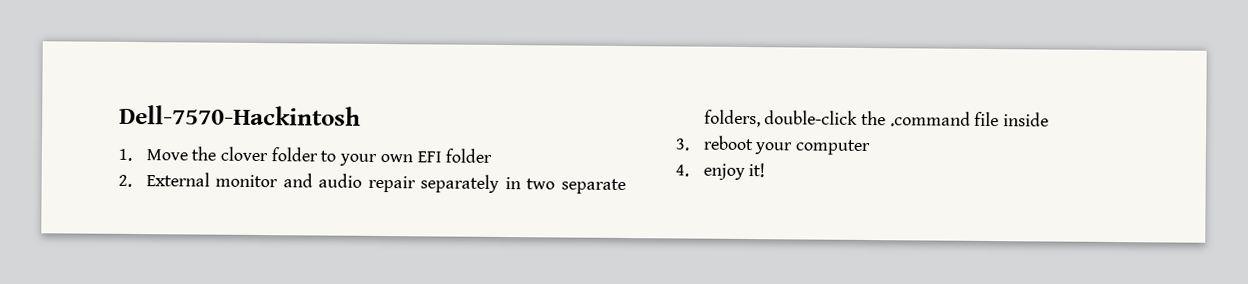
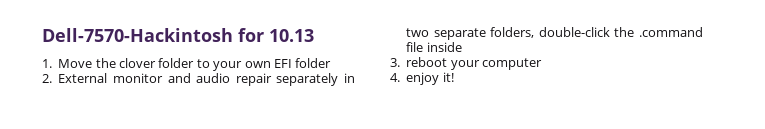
(361, 115) none -> [238,28,314,42] for 10.13

